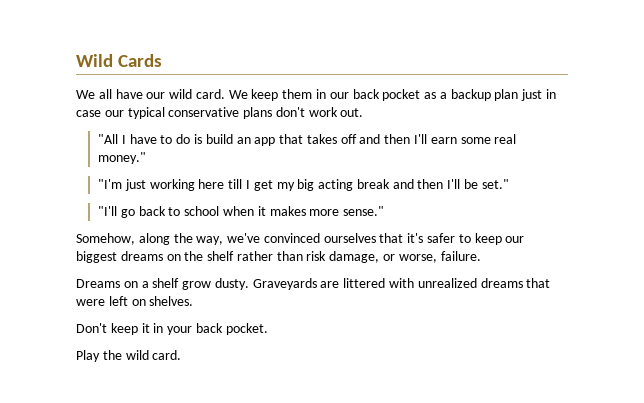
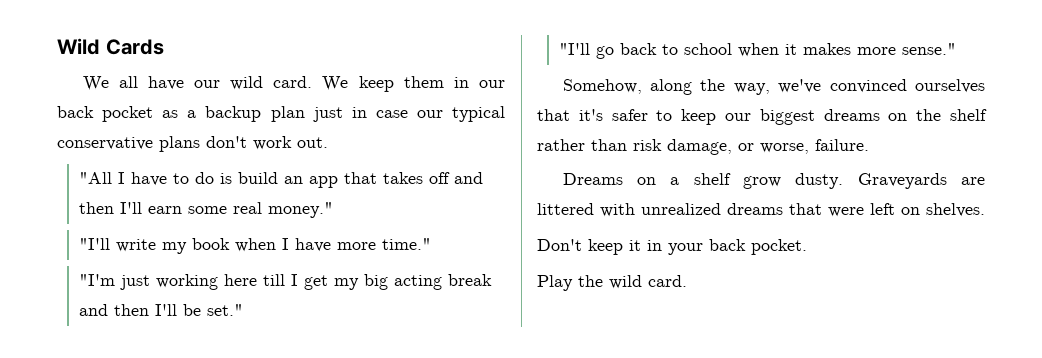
(147, 158) none -> [79,238,432,254] // "I'll write my book when I have more time."

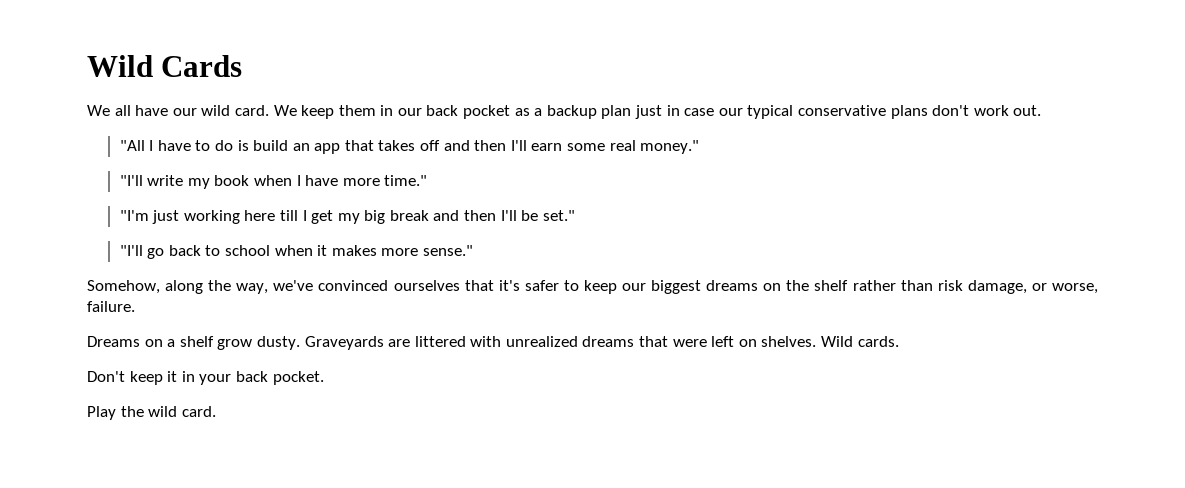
[394,275,443,290] acting -> (386, 217) none
(985, 210) none -> [821,336,899,347] Wild cards.

